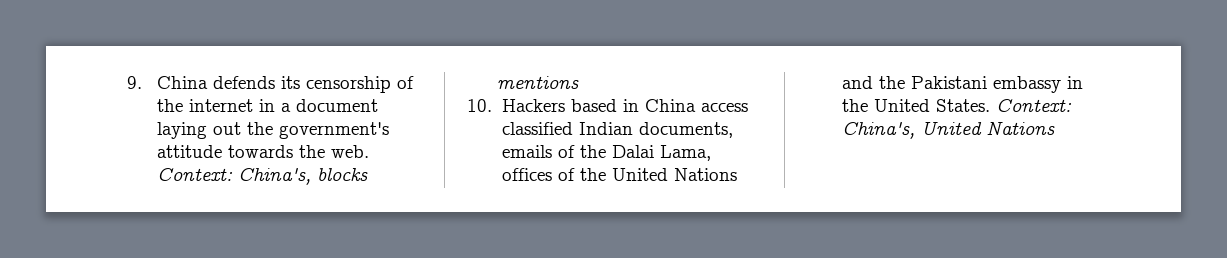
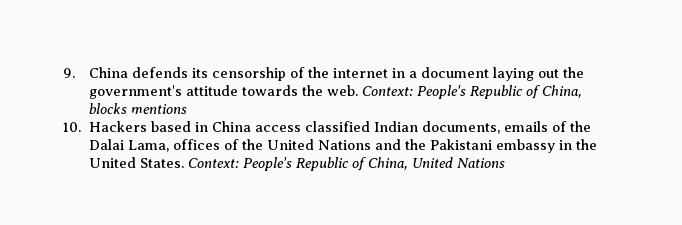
[238,168,312,185] China's, -> [417,85,583,99] People's Republic of China,
[841,122,915,139] China's, -> [243,157,409,171] People's Republic of China,

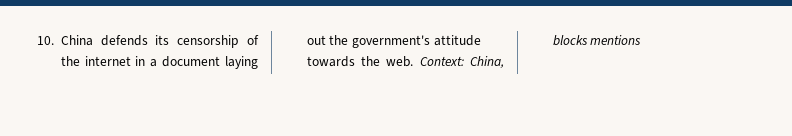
[63,68,75,78] 9. -> [37,36,54,45] 10.
[417,85,541,99] People's Republic of -> (464, 61) none
[63,121,592,134] [89,139,598,153] [89,157,506,171] // 10. Hackers based in China access classified Indian documents, emails of the Dalai Lama, offices of the United Nations and the Pakistani embassy in the United States. Context: People's Republic of China, United Nations -> (642, 40) none

